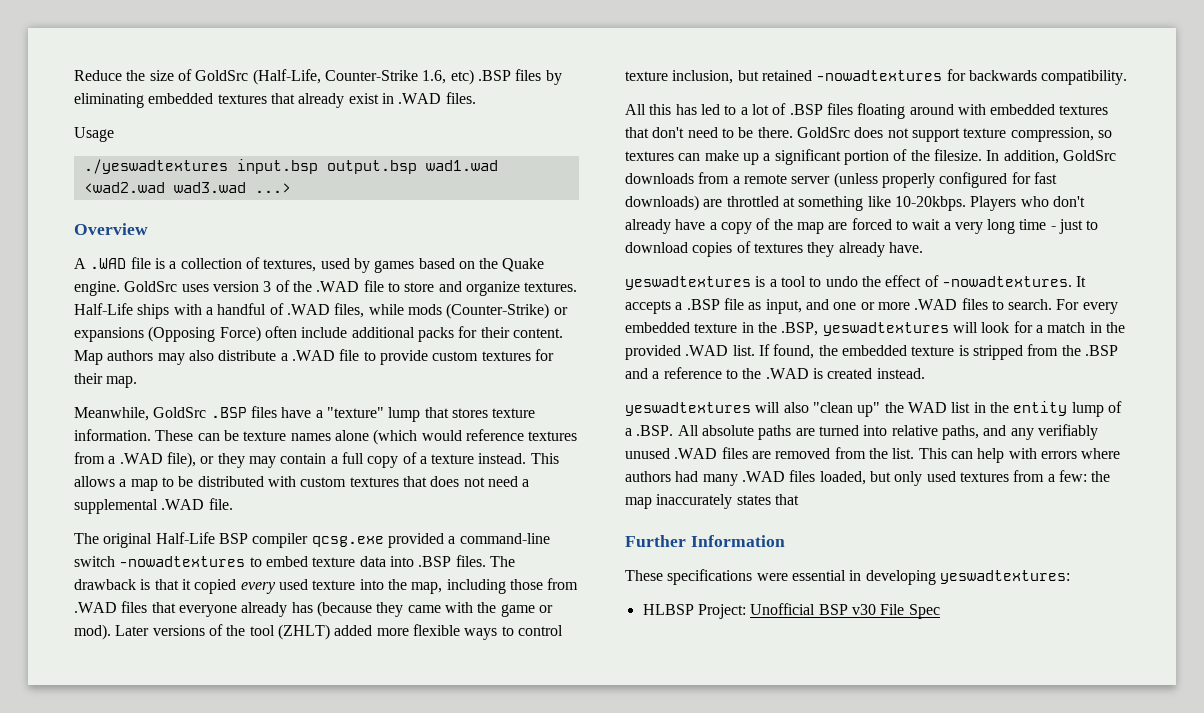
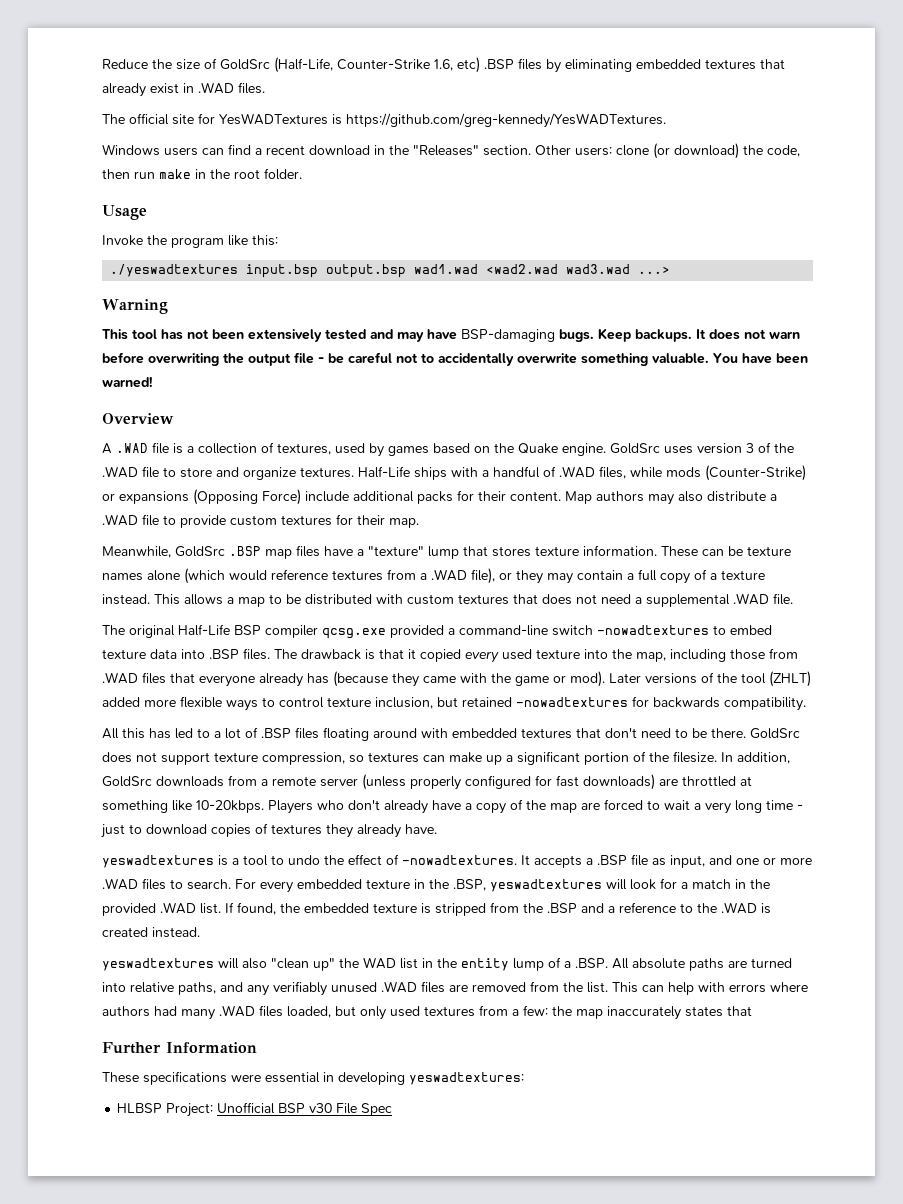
[74,127,114,142] Usage -> [102,113,666,128] [102,143,800,159] [102,168,302,180] [102,205,147,220] [102,235,278,248] The official site for YesWADTextures is https://github.com/greg-kennedy/YesWADTextures. // Windows users can find a recent download in the "Releases" section. Other users: clone (or download) the code, then run make in the root folder. // Usage // Invoke the program like this:
(291, 188) none -> [102,299,168,314] [102,328,800,342] [102,352,808,366] [102,376,153,388] // Warning // This tool has not been extensively tested and may have BSP-damaging bugs. Keep backups. It does not warn before overwriting the output file - be careful not to accidentally overwrite something valuable. You have been warned!
[264,326,297,338] often -> (301, 497) none
(247, 412) none -> [265,549,292,559] map

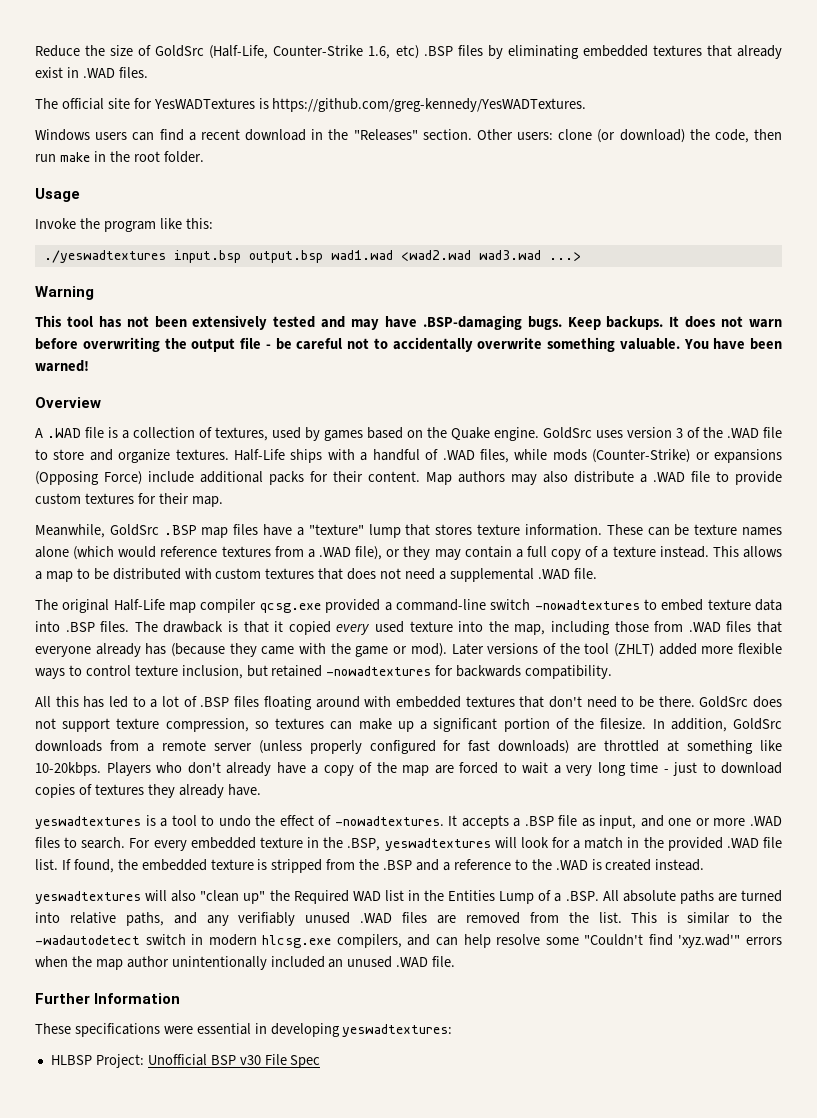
[461,329,555,342] BSP-damaging -> [422,315,522,330] .BSP-damaging
[234,625,261,635] BSP -> [169,602,197,613] map
(196, 908) none -> [762,837,782,848] file
(359, 963) none -> [293,890,349,904] Required
[461,958,544,971] entity lump -> [448,890,535,904] Entities Lump
[642,982,808,995] [102,1005,752,1020] can help with errors where authors had many .WAD files loaded, but only used textures from a few: the map inaccurately states that -> [667,912,783,924] [35,934,782,948] [35,956,456,970] is similar to the -wadautodetect switch in modern hlcsg.exe compilers, and can help resolve some "Couldn't find 'xyz.wad'" errors when the map author unintentionally included an unused .WAD file.

